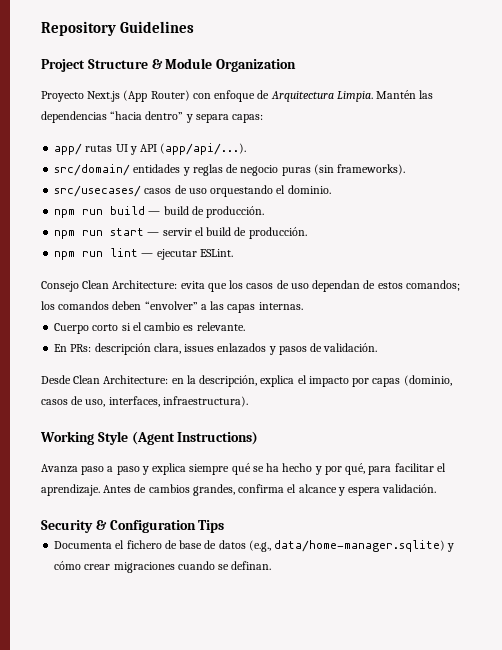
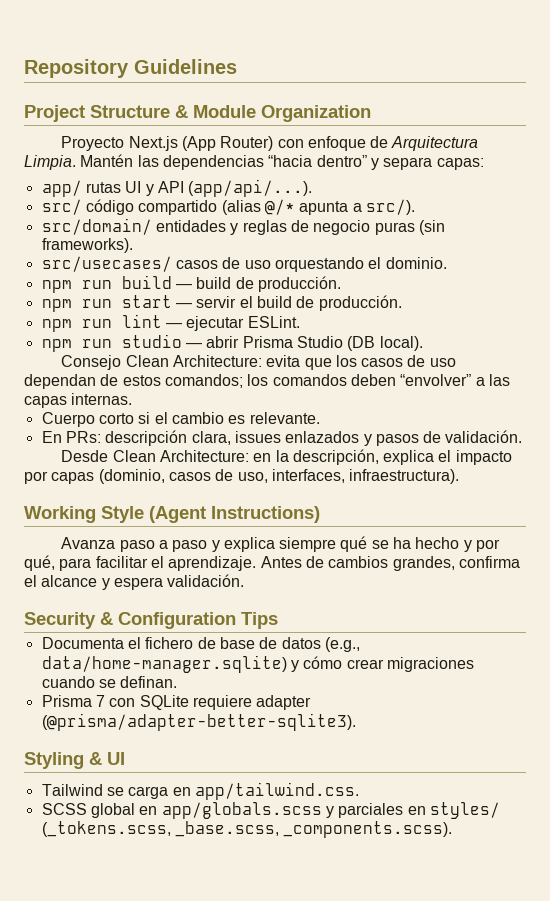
(247, 149) none -> [41,199,415,215] // src/ código compartido (alias @/* apunta a src/).
(233, 253) none -> [41,334,423,352] // npm run studio — abrir Prisma Studio (DB local).
(272, 565) none -> [41,695,312,710] [41,713,356,731] [24,752,125,769] [41,782,359,800] [41,802,500,819] [41,821,453,838] // Prisma 7 con SQLite requiere adapter (@prisma/adapter-better-sqlite3). // Styling & UI // Tailwind se carga en app/tailwind.css. // SCSS global en app/globals.scss y parciales en styles/ (_tokens.scss, _base.scss, _components.scss).

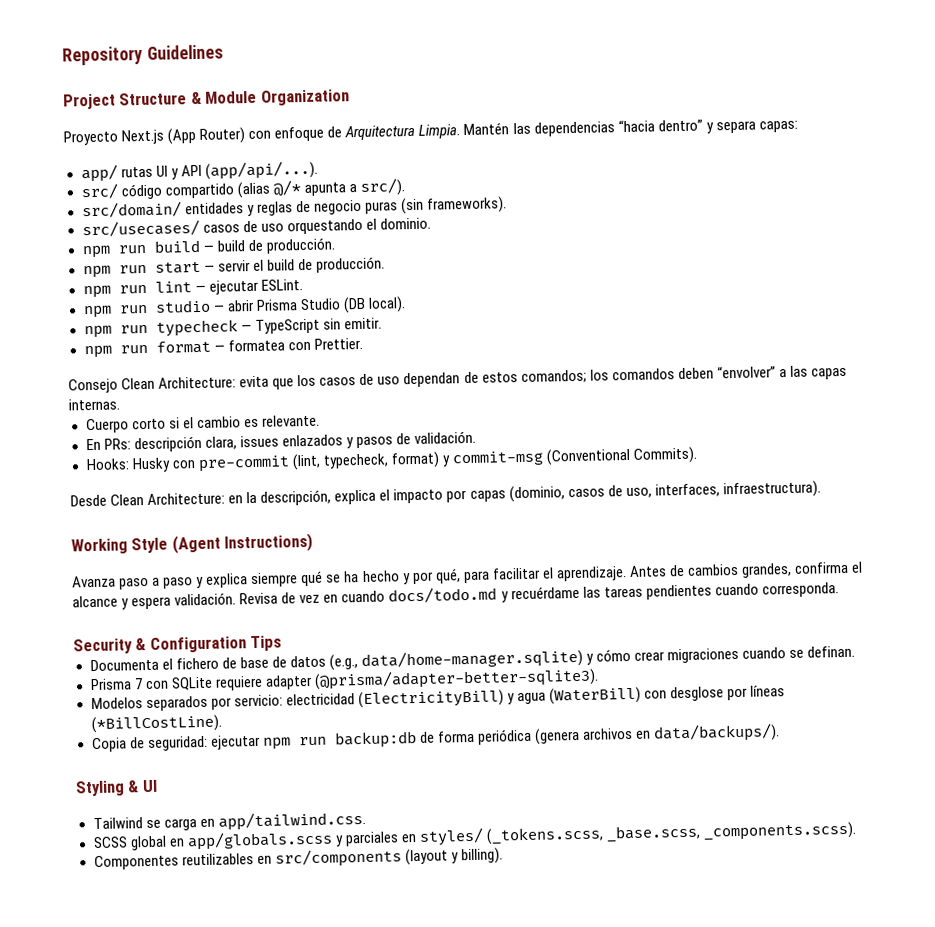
(423, 343) none -> [83,317,382,339] [83,337,363,359] // npm run typecheck — TypeScript sin emitir. // npm run format — formatea con Prettier.
(523, 436) none -> [85,446,698,473] // Hooks: Husky con pre-commit (lint, typecheck, format) y commit-msg (Conventional Commits).
(245, 580) none -> [239,582,839,605] Revisa de vez en cuando docs/todo.md y recuérdame las tareas pendientes cuando corresponda.
(356, 722) none -> [90,685,786,712] [90,714,222,734] [91,723,781,753] // Modelos separados por servicio: electricidad (ElectricityBill) y agua (WaterBill) con desglose por líneas (*BillCostLine). // Copia de seguridad: ejecutar npm run backup:db de forma periódica (genera archivos en data/backups/).
(453, 829) none -> [93,847,503,871] // Componentes reutilizables en src/components (layout y billing).

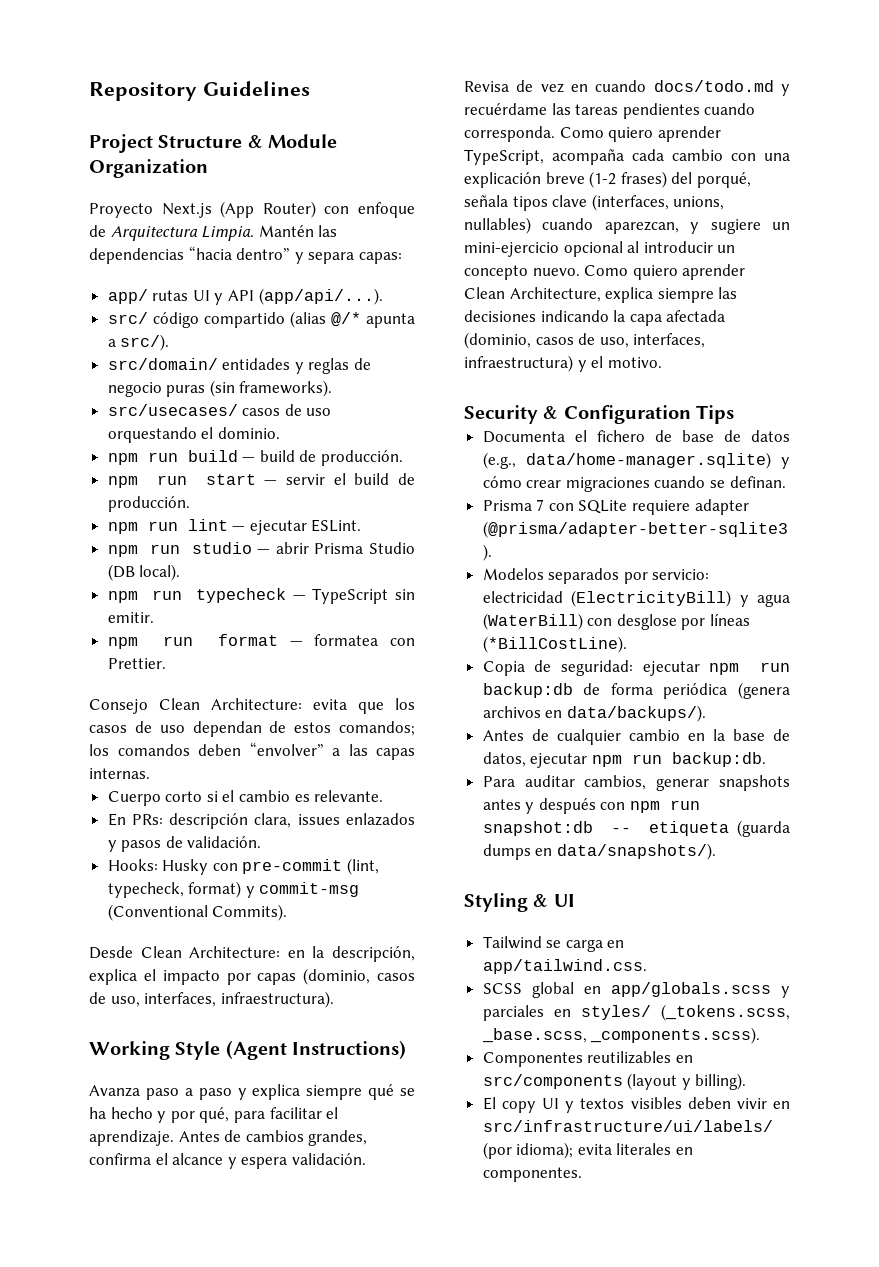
(839, 590) none -> [559,126,721,142] [464,149,790,165] [464,171,751,188] [464,194,725,211] [464,217,790,234] [464,241,736,257] [464,264,746,280] [464,287,738,303] [464,310,726,326] [464,332,706,349] [464,355,662,372] Como quiero aprender TypeScript, acompaña cada cambio con una explicación breve (1-2 frases) del porqué, señala tipos clave (interfaces, unions, nullables) cuando aparezcan, y sugiere un mini-ejercicio opcional al introducir un concepto nuevo. Como quiero aprender Clean Architecture, explica siempre las decisiones indicando la capa afectada (dominio, casos de uso, interfaces, infraestructura) y el motivo.
(781, 733) none -> [482,729,790,745] [482,752,766,768] [482,775,790,791] [482,798,701,814] [482,820,790,837] [482,843,716,860] // Antes de cualquier cambio en la base de datos, ejecutar npm run backup:db. // Para auditar cambios, generar snapshots antes y después con npm run snapshot:db -- etiqueta (guarda dumps en data/snapshots/).
(503, 856) none -> [482,1097,790,1113] [482,1120,773,1132] [482,1142,694,1159] [482,1167,582,1182] // El copy UI y textos visibles deben vivir en src/infrastructure/ui/labels/ (por idioma); evita literales en componentes.

